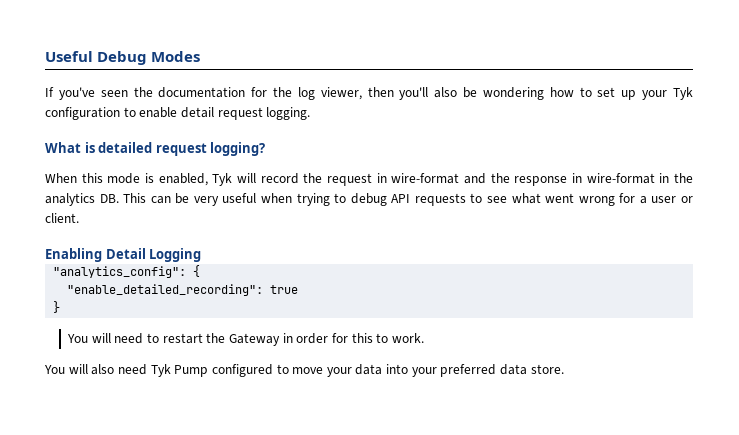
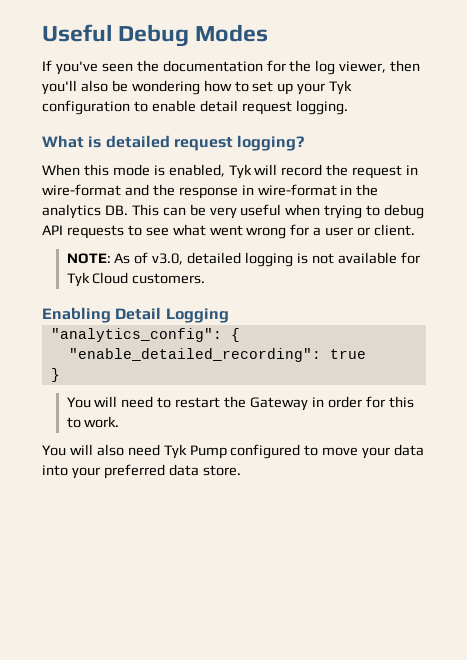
(79, 218) none -> [66,252,420,267] [66,272,206,287] // NOTE: As of v3.0, detailed logging is not available for Tyk Cloud customers.

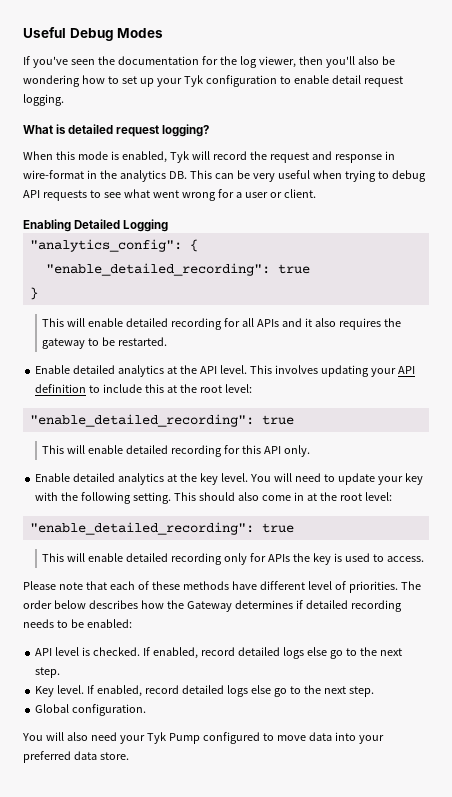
[406,165,419,175] [42,184,175,196] in wire-format and the -> [311,151,332,160] and
[66,252,420,267] [66,272,206,287] // NOTE: As of v3.0, detailed logging is not available for Tyk Cloud customers. -> (316, 193) none
[115,307,162,320] Detail -> [74,219,121,229] Detailed
[66,396,414,411] [66,416,120,428] You will need to restart the Gateway in order for this to work. -> [42,318,402,330] [42,337,168,349] [35,365,415,377] [35,384,252,393] [29,414,294,427] [42,445,311,457] [35,473,423,485] [35,492,392,504] [29,522,294,535] [42,553,425,565] [23,581,421,593] [23,600,402,612] [23,619,132,628] [35,647,402,659] [35,667,61,678] [35,685,374,697] [35,704,147,716] This will enable detailed recording for all APIs and it also requires the gateway to be restarted. // Enable detailed analytics at the API level. This involves updating your API definition to include this at the root level: // "enable_detailed_recording": true // This will enable detailed recording for this API only. // Enable detailed analytics at the key level. You will need to update your key with the following setting. This should also come in at the root level: // "enable_detailed_recording": true // This will enable detailed recording only for APIs the key is used to access. // Please note that each of these methods have different level of priorities. The order below describes how the Gateway determines if detailed recording needs to be enabled: // API level is checked. If enabled, record detailed logs else go to the next step. // Key level. If enabled, record detailed logs else go to the next step. // Global configuration.
(160, 450) none -> [119,735,145,744] your
[362,447,391,459] your -> (306, 738) none

